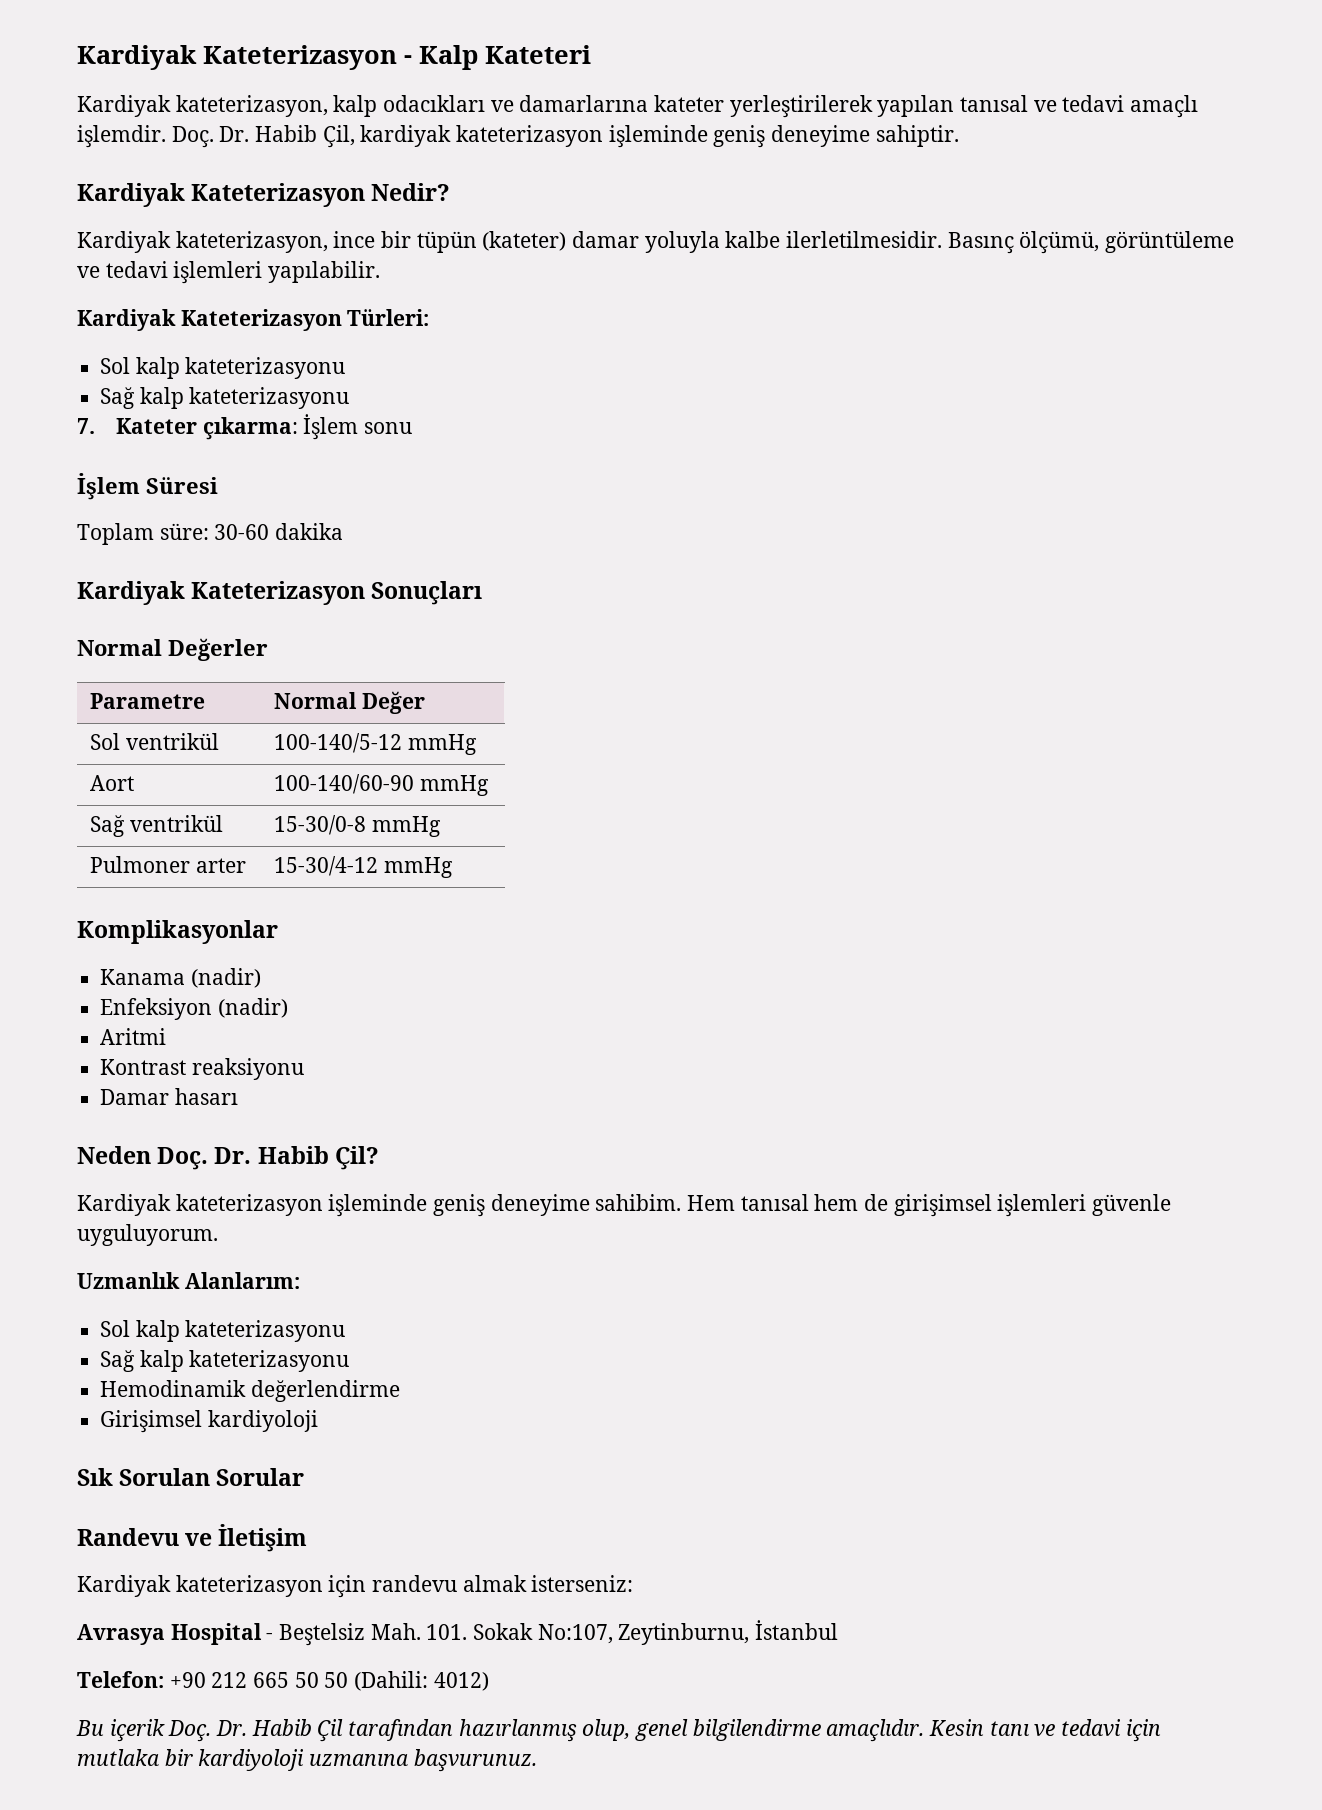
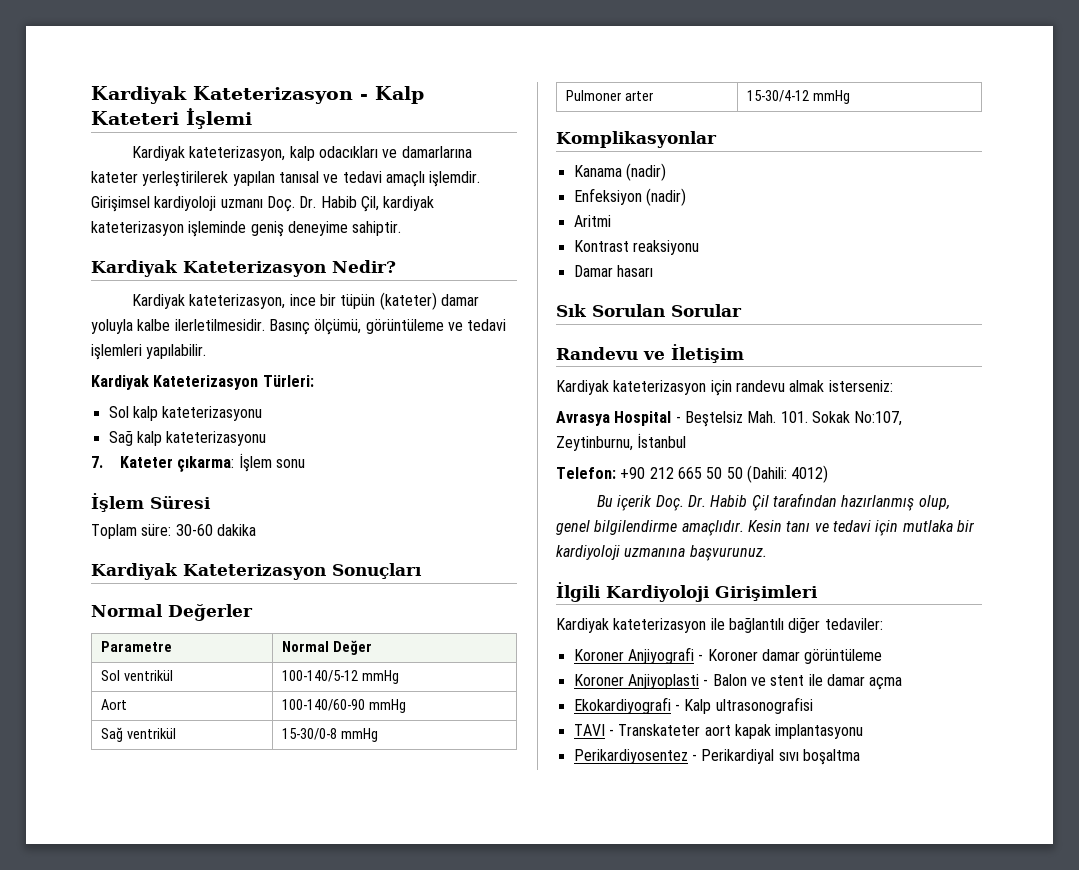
(591, 54) none -> [186,108,252,129] İşlemi
(166, 136) none -> [91,196,263,212] Girişimsel kardiyoloji uzmanı
[77,1146,379,1170] [77,1194,1172,1217] [77,1224,218,1246] [77,1272,300,1289] [100,1320,346,1342] [100,1350,350,1372] [100,1380,400,1402] [100,1410,318,1433] // Neden Doç. Dr. Habib Çil? // Kardiyak kateterizasyon işleminde geniş deneyime sahibim. Hem tanısal hem de girişimsel işlemleri güvenle uyguluyorum. // Uzmanlık Alanlarım: // Sol kalp kateterizasyonu // Sağ kalp kateterizasyonu // Hemodinamik değerlendirme // Girişimsel kardiyoloji -> (653, 271) none
(537, 1760) none -> [556,582,818,602] [556,617,883,633] [573,647,883,664] [573,674,903,690] [573,697,813,714] [573,724,864,739] [573,749,860,765] // İlgili Kardiyoloji Girişimleri // Kardiyak kateterizasyon ile bağlantılı diğer tedaviler: // Koroner Anjiyografi - Koroner damar görüntüleme // Koroner Anjiyoplasti - Balon ve stent ile damar açma // Ekokardiyografi - Kalp ultrasonografisi // TAVI - Transkateter aort kapak implantasyonu // Perikardiyosentez - Perikardiyal sıvı boşaltma

